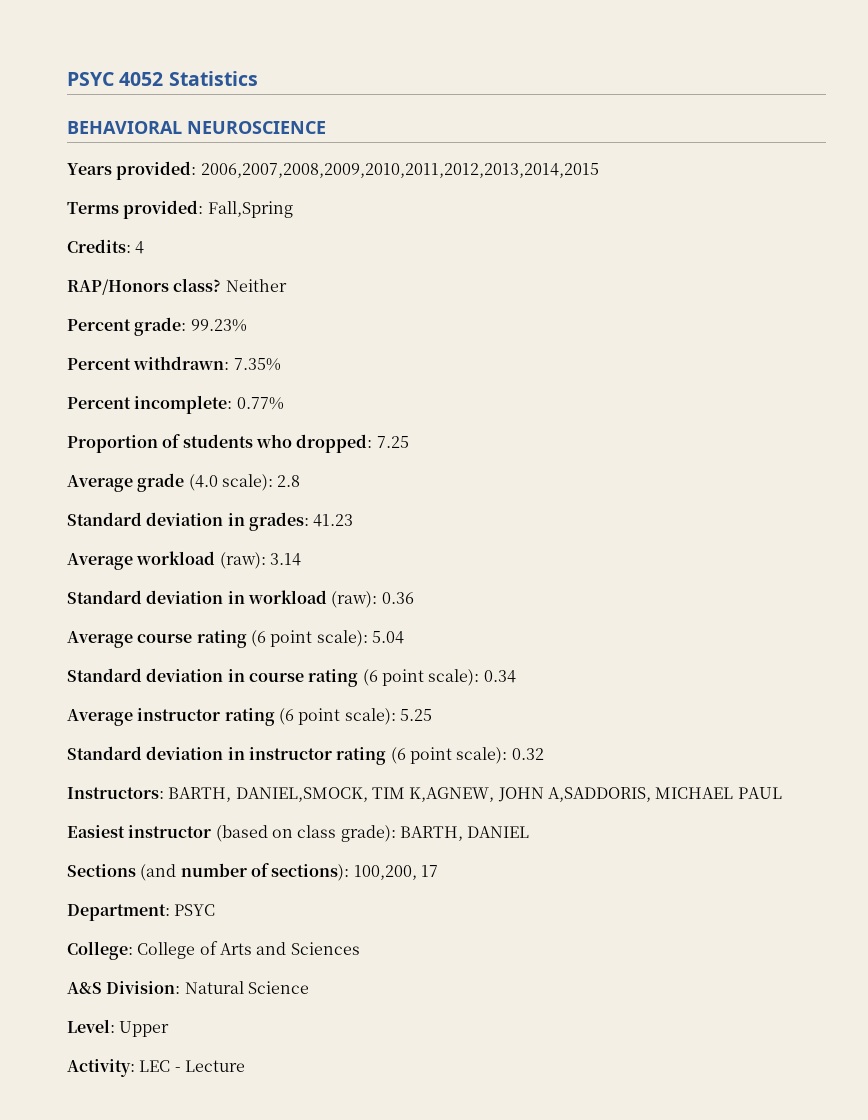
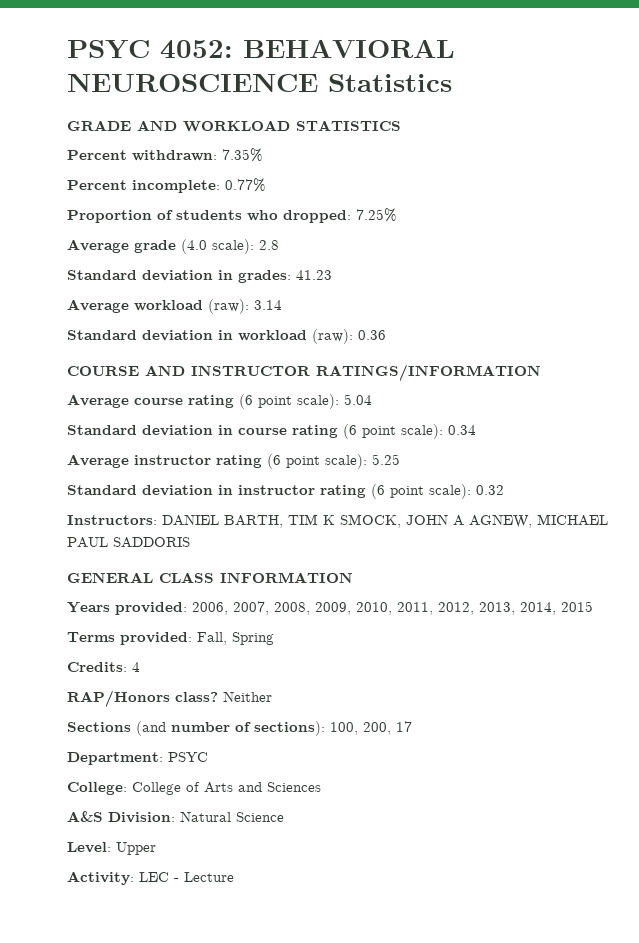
[67,71,258,86] [67,121,326,134] [67,161,599,180] [67,200,293,219] [67,239,145,254] [67,278,287,295] [67,317,247,336] PSYC 4052 Statistics // BEHAVIORAL NEUROSCIENCE // Years provided: 2006,2007,2008,2009,2010,2011,2012,2013,2014,2015 // Terms provided: Fall,Spring // Credits: 4 // RAP/Honors class? Neither // Percent grade: 99.23% -> [67,39,455,59] [67,73,452,92] [67,120,401,132] PSYC 4052: BEHAVIORAL NEUROSCIENCE Statistics // GRADE AND WORKLOAD STATISTICS
[376,436,409,448] 7.25 -> [356,208,397,222] 7.25%
(414, 598) none -> [67,364,541,381] // COURSE AND INSTRUCTOR RATINGS/INFORMATION
[168,787,782,802] [67,825,530,842] BARTH, DANIEL,SMOCK, TIM K,AGNEW, JOHN A,SADDORIS, MICHAEL PAUL // Easiest instructor (based on class grade): BARTH, DANIEL -> [162,514,608,528] [67,537,190,548] [67,572,353,583] [67,601,593,615] [67,632,274,645] [67,662,140,672] [67,690,272,707] DANIEL BARTH, TIM K SMOCK, JOHN A AGNEW, MICHAEL PAUL SADDORIS // GENERAL CLASS INFORMATION // Years provided: 2006, 2007, 2008, 2009, 2010, 2011, 2012, 2013, 2014, 2015 // Terms provided: Fall, Spring // Credits: 4 // RAP/Honors class? Neither
[353,865,417,880] 100,200, -> [330,722,391,735] 100, 200,

